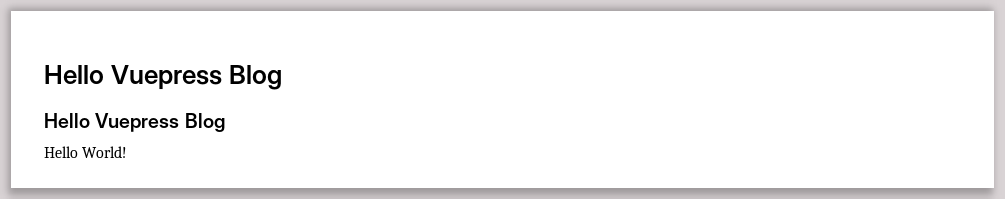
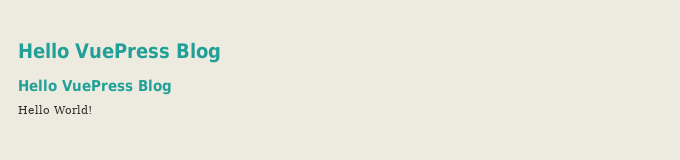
[44,65,283,90] [44,113,180,132] Hello Vuepress Blog // Hello Vuepress -> [18,42,221,63] [18,79,133,92] Hello VuePress Blog // Hello VuePress

